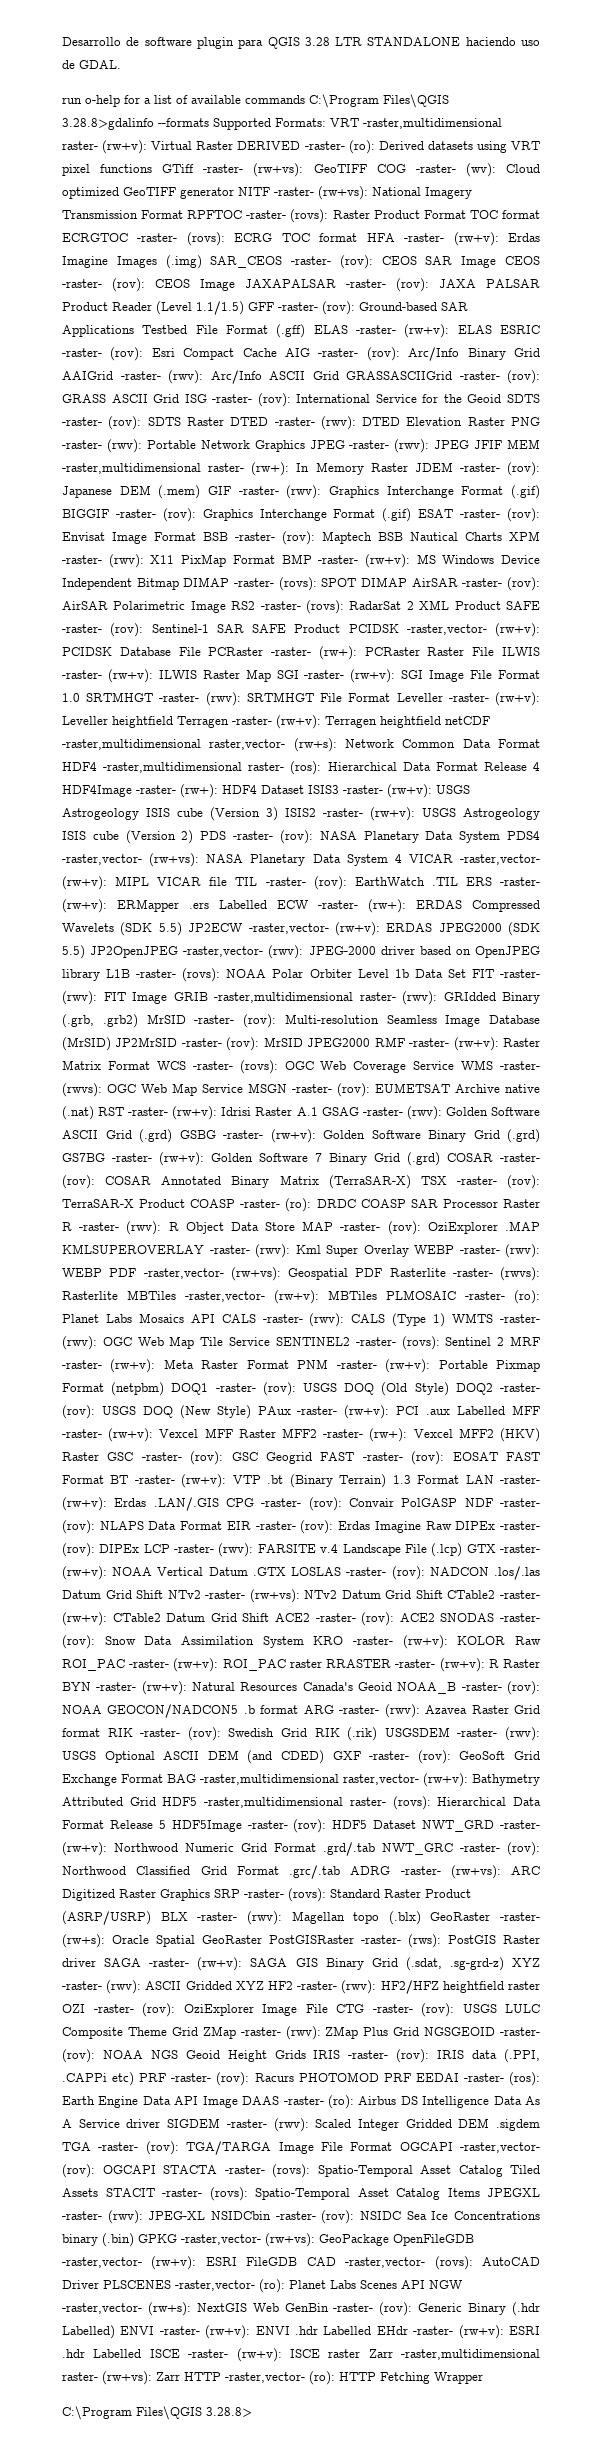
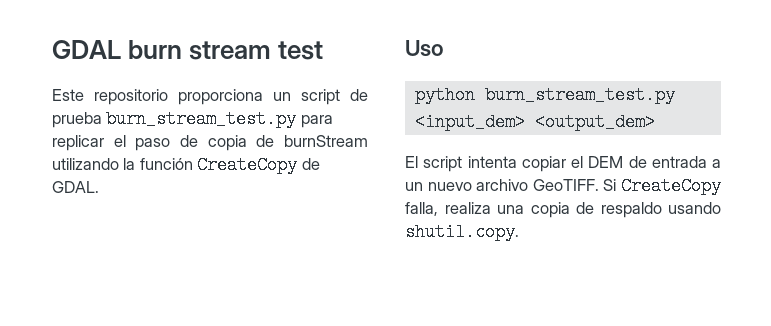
[62,37,541,49] [62,60,121,69] [62,94,449,108] [62,118,502,130] [62,140,541,154] [62,163,540,177] [62,186,472,200] [62,209,540,223] [62,232,540,246] [62,255,540,269] [62,278,540,292] [62,301,468,315] [62,324,540,338] [62,347,540,361] [62,370,540,384] [62,393,540,407] [62,416,540,430] [62,439,540,453] [62,462,540,476] [62,485,540,499] [62,508,541,522] [62,531,540,545] [62,554,540,568] [62,577,540,591] [62,600,540,614] [62,623,540,637] [62,646,540,660] [62,669,541,683] [62,692,540,706] [62,715,490,729] [62,738,540,752] [62,761,540,775] [62,784,470,798] [62,807,540,821] [62,830,540,844] [62,853,540,867] [62,876,540,890] [62,899,540,913] [62,922,540,936] [62,945,540,959] [62,968,540,982] [62,991,540,1005] [62,1014,540,1028] [62,1037,541,1051] [62,1060,540,1074] [62,1083,540,1097] [62,1106,540,1120] [62,1129,540,1143] [62,1152,540,1166] [62,1175,540,1189] [62,1198,540,1212] [62,1221,540,1235] [62,1244,540,1258] [62,1267,540,1281] [62,1290,540,1304] [62,1313,541,1327] [62,1336,540,1350] [62,1359,541,1373] [62,1382,540,1396] [62,1405,541,1419] [62,1428,540,1442] [62,1451,540,1465] [62,1474,540,1488] [62,1497,540,1511] [62,1520,541,1534] [62,1543,540,1557] [62,1566,540,1580] [62,1589,540,1603] [62,1612,540,1626] [62,1635,541,1649] [62,1658,540,1672] [62,1681,540,1695] [62,1704,541,1718] [62,1727,540,1741] [62,1750,541,1764] [62,1773,540,1787] [62,1796,541,1810] [62,1819,541,1833] [62,1842,540,1856] [62,1865,540,1879] [62,1888,471,1902] [62,1911,540,1925] [62,1934,540,1948] [62,1957,540,1971] [62,1980,540,1994] [62,2003,540,2017] [62,2026,540,2040] [62,2049,541,2063] [62,2072,540,2086] [62,2095,541,2109] [62,2118,540,2132] [62,2141,540,2155] [62,2164,540,2178] [62,2187,540,2201] [62,2210,540,2224] [62,2233,474,2247] [62,2256,540,2270] [62,2279,462,2293] [62,2302,541,2316] [62,2325,540,2339] [62,2348,540,2362] [62,2371,483,2385] [62,2406,252,2420] Desarrollo de software plugin para QGIS 3.28 LTR STANDALONE haciendo uso de GDAL. // run o-help for a list of available commands C:\Program Files\QGIS 3.28.8>gdalinfo --formats Supported Formats: VRT -raster,multidimensional raster- (rw+v): Virtual Raster DERIVED -raster- (ro): Derived datasets using VRT pixel functions GTiff -raster- (rw+vs): GeoTIFF COG -raster- (wv): Cloud optimized GeoTIFF generator NITF -raster- (rw+vs): National Imagery Transmission Format RPFTOC -raster- (rovs): Raster Product Format TOC format ECRGTOC -raster- (rovs): ECRG TOC format HFA -raster- (rw+v): Erdas Imagine Images (.img) SAR_CEOS -raster- (rov): CEOS SAR Image CEOS -raster- (rov): CEOS Image JAXAPALSAR -raster- (rov): JAXA PALSAR Product Reader (Level 1.1/1.5) GFF -raster- (rov): Ground-based SAR Applications Testbed File Format (.gff) ELAS -raster- (rw+v): ELAS ESRIC -raster- (rov): Esri Compact Cache AIG -raster- (rov): Arc/Info Binary Grid AAIGrid -raster- (rwv): Arc/Info ASCII Grid GRASSASCIIGrid -raster- (rov): GRASS ASCII Grid ISG -raster- (rov): International Service for the Geoid SDTS -raster- (rov): SDTS Raster DTED -raster- (rwv): DTED Elevation Raster PNG -raster- (rwv): Portable Network Graphics JPEG -raster- (rwv): JPEG JFIF MEM -raster,multidimensional raster- (rw+): In Memory Raster JDEM -raster- (rov): Japanese DEM (.mem) GIF -raster- (rwv): Graphics Interchange Format (.gif) BIGGIF -raster- (rov): Graphics Interchange Format (.gif) ESAT -raster- (rov): Envisat Image Format BSB -raster- (rov): Maptech BSB Nautical Charts XPM -raster- (rwv): X11 PixMap Format BMP -raster- (rw+v): MS Windows Device Independent Bitmap DIMAP -raster- (rovs): SPOT DIMAP AirSAR -raster- (rov): AirSAR Polarimetric Image RS2 -raster- (rovs): RadarSat 2 XML Product SAFE -raster- (rov): Sentinel-1 SAR SAFE Product PCIDSK -raster,vector- (rw+v): PCIDSK Database File PCRaster -raster- (rw+): PCRaster Raster File ILWIS -raster- (rw+v): ILWIS Raster Map SGI -raster- (rw+v): SGI Image File Format 1.0 SRTMHGT -raster- (rwv): SRTMHGT File Format Leveller -raster- (rw+v): Leveller heightfield Terragen -raster- (rw+v): Terragen heightfield netCDF -raster,multidimensional raster,vector- (rw+s): Network Common Data Format HDF4 -raster,multidimensional raster- (ros): Hierarchical Data Format Release 4 HDF4Image -raster- (rw+): HDF4 Dataset ISIS3 -raster- (rw+v): USGS Astrogeology ISIS cube (Version 3) ISIS2 -raster- (rw+v): USGS Astrogeology ISIS cube (Version 2) PDS -raster- (rov): NASA Planetary Data System PDS4 -raster,vector- (rw+vs): NASA Planetary Data System 4 VICAR -raster,vector- (rw+v): MIPL VICAR file TIL -raster- (rov): EarthWatch .TIL ERS -raster- (rw+v): ERMapper .ers Labelled ECW -raster- (rw+): ERDAS Compressed Wavelets (SDK 5.5) JP2ECW -raster,vector- (rw+v): ERDAS JPEG2000 (SDK 5.5) JP2OpenJPEG -raster,vector- (rwv): JPEG-2000 driver based on OpenJPEG library L1B -raster- (rovs): NOAA Polar Orbiter Level 1b Data Set FIT -raster- (rwv): FIT Image GRIB -raster,multidimensional raster- (rwv): GRIdded Binary (.grb, .grb2) MrSID -raster- (rov): Multi-resolution Seamless Image Database (MrSID) JP2MrSID -raster- (rov): MrSID JPEG2000 RMF -raster- (rw+v): Raster Matrix Format WCS -raster- (rovs): OGC Web Coverage Service WMS -raster- (rwvs): OGC Web Map Service MSGN -raster- (rov): EUMETSAT Archive native (.nat) RST -raster- (rw+v): Idrisi Raster A.1 GSAG -raster- (rwv): Golden Software ASCII Grid (.grd) GSBG -raster- (rw+v): Golden Software Binary Grid (.grd) GS7BG -raster- (rw+v): Golden Software 7 Binary Grid (.grd) COSAR -raster- (rov): COSAR Annotated Binary Matrix (TerraSAR-X) TSX -raster- (rov): TerraSAR-X Product COASP -raster- (ro): DRDC COASP SAR Processor Raster R -raster- (rwv): R Object Data Store MAP -raster- (rov): OziExplorer .MAP KMLSUPEROVERLAY -raster- (rwv): Kml Super Overlay WEBP -raster- (rwv): WEBP PDF -raster,vector- (rw+vs): Geospatial PDF Rasterlite -raster- (rwvs): Rasterlite MBTiles -raster,vector- (rw+v): MBTiles PLMOSAIC -raster- (ro): Planet Labs Mosaics API CALS -raster- (rwv): CALS (Type 1) WMTS -raster- (rwv): OGC Web Map Tile Service SENTINEL2 -raster- (rovs): Sentinel 2 MRF -raster- (rw+v): Meta Raster Format PNM -raster- (rw+v): Portable Pixmap Format (netpbm) DOQ1 -raster- (rov): USGS DOQ (Old Style) DOQ2 -raster- (rov): USGS DOQ (New Style) PAux -raster- (rw+v): PCI .aux Labelled MFF -raster- (rw+v): Vexcel MFF Raster MFF2 -raster- (rw+): Vexcel MFF2 (HKV) Raster GSC -raster- (rov): GSC Geogrid FAST -raster- (rov): EOSAT FAST Format BT -raster- (rw+v): VTP .bt (Binary Terrain) 1.3 Format LAN -raster- (rw+v): Erdas .LAN/.GIS CPG -raster- (rov): Convair PolGASP NDF -raster- (rov): NLAPS Data Format EIR -raster- (rov): Erdas Imagine Raw DIPEx -raster- (rov): DIPEx LCP -raster- (rwv): FARSITE v.4 Landscape File (.lcp) GTX -raster- (rw+v): NOAA Vertical Datum .GTX LOSLAS -raster- (rov): NADCON .los/.las Datum Grid Shift NTv2 -raster- (rw+vs): NTv2 Datum Grid Shift CTable2 -raster- (rw+v): CTable2 Datum Grid Shift ACE2 -raster- (rov): ACE2 SNODAS -raster- (rov): Snow Data Assimilation System KRO -raster- (rw+v): KOLOR Raw ROI_PAC -raster- (rw+v): ROI_PAC raster RRASTER -raster- (rw+v): R Raster BYN -raster- (rw+v): Natural Resources Canada's Geoid NOAA_B -raster- (rov): NOAA GEOCON/NADCON5 .b format ARG -raster- (rwv): Azavea Raster Grid format RIK -raster- (rov): Swedish Grid RIK (.rik) USGSDEM -raster- (rwv): USGS Optional ASCII DEM (and CDED) GXF -raster- (rov): GeoSoft Grid Exchange Format BAG -raster,multidimensional raster,vector- (rw+v): Bathymetry Attributed Grid HDF5 -raster,multidimensional raster- (rovs): Hierarchical Data Format Release 5 HDF5Image -raster- (rov): HDF5 Dataset NWT_GRD -raster- (rw+v): Northwood Numeric Grid Format .grd/.tab NWT_GRC -raster- (rov): Northwood Classified Grid Format .grc/.tab ADRG -raster- (rw+vs): ARC Digitized Raster Graphics SRP -raster- (rovs): Standard Raster Product (ASRP/USRP) BLX -raster- (rwv): Magellan topo (.blx) GeoRaster -raster- (rw+s): Oracle Spatial GeoRaster PostGISRaster -raster- (rws): PostGIS Raster driver SAGA -raster- (rw+v): SAGA GIS Binary Grid (.sdat, .sg-grd-z) XYZ -raster- (rwv): ASCII Gridded XYZ HF2 -raster- (rwv): HF2/HFZ heightfield raster OZI -raster- (rov): OziExplorer Image File CTG -raster- (rov): USGS LULC Composite Theme Grid ZMap -raster- (rwv): ZMap Plus Grid NGSGEOID -raster- (rov): NOAA NGS Geoid Height Grids IRIS -raster- (rov): IRIS data (.PPI, .CAPPi etc) PRF -raster- (rov): Racurs PHOTOMOD PRF EEDAI -raster- (ros): Earth Engine Data API Image DAAS -raster- (ro): Airbus DS Intelligence Data As A Service driver SIGDEM -raster- (rwv): Scaled Integer Gridded DEM .sigdem TGA -raster- (rov): TGA/TARGA Image File Format OGCAPI -raster,vector- (rov): OGCAPI STACTA -raster- (rovs): Spatio-Temporal Asset Catalog Tiled Assets STACIT -raster- (rovs): Spatio-Temporal Asset Catalog Items JPEGXL -raster- (rwv): JPEG-XL NSIDCbin -raster- (rov): NSIDC Sea Ice Concentrations binary (.bin) GPKG -raster,vector- (rw+vs): GeoPackage OpenFileGDB -raster,vector- (rw+v): ESRI FileGDB CAD -raster,vector- (rovs): AutoCAD Driver PLSCENES -raster,vector- (ro): Planet Labs Scenes API NGW -raster,vector- (rw+s): NextGIS Web GenBin -raster- (rov): Generic Binary (.hdr Labelled) ENVI -raster- (rw+v): ENVI .hdr Labelled EHdr -raster- (rw+v): ESRI .hdr Labelled ISCE -raster- (rw+v): ISCE raster Zarr -raster,multidimensional raster- (rw+vs): Zarr HTTP -raster,vector- (ro): HTTP Fetching Wrapper // C:\Program Files\QGIS 3.28.8> -> [52,40,324,60] [52,89,368,105] [52,110,333,128] [52,135,368,151] [52,156,320,174] [52,181,99,193] [405,40,444,57] [414,86,675,104] [414,113,655,131] [405,156,721,172] [405,177,721,195] [405,202,721,218] [405,223,519,241] GDAL burn stream test // Este repositorio proporciona un script de prueba burn_stream_test.py para replicar el paso de copia de burnStream utilizando la función CreateCopy de GDAL. // Uso // python burn_stream_test.py <input_dem> <output_dem> // El script intenta copiar el DEM de entrada a un nuevo archivo GeoTIFF. Si CreateCopy falla, realiza una copia de respaldo usando shutil.copy.

